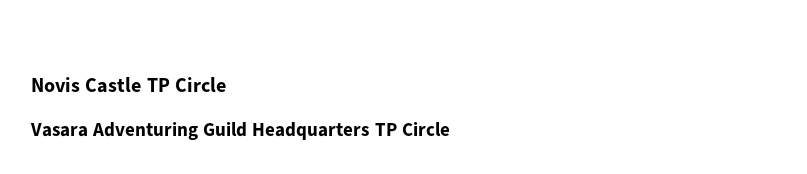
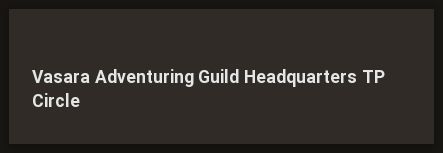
[31,77,227,93] Novis Castle TP Circle // -> (32, 76) none

